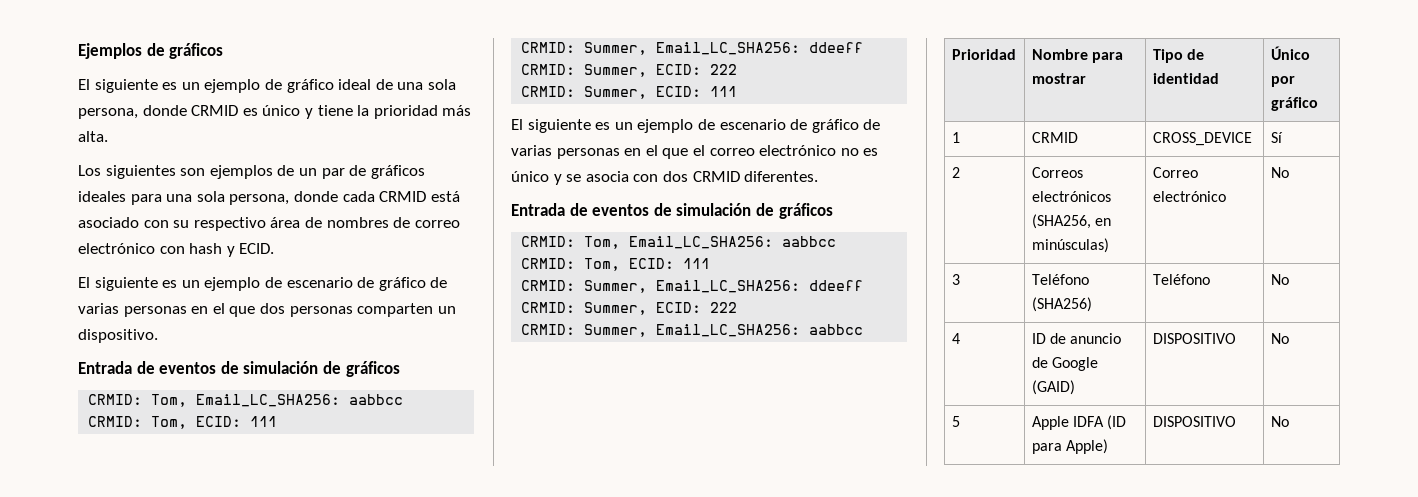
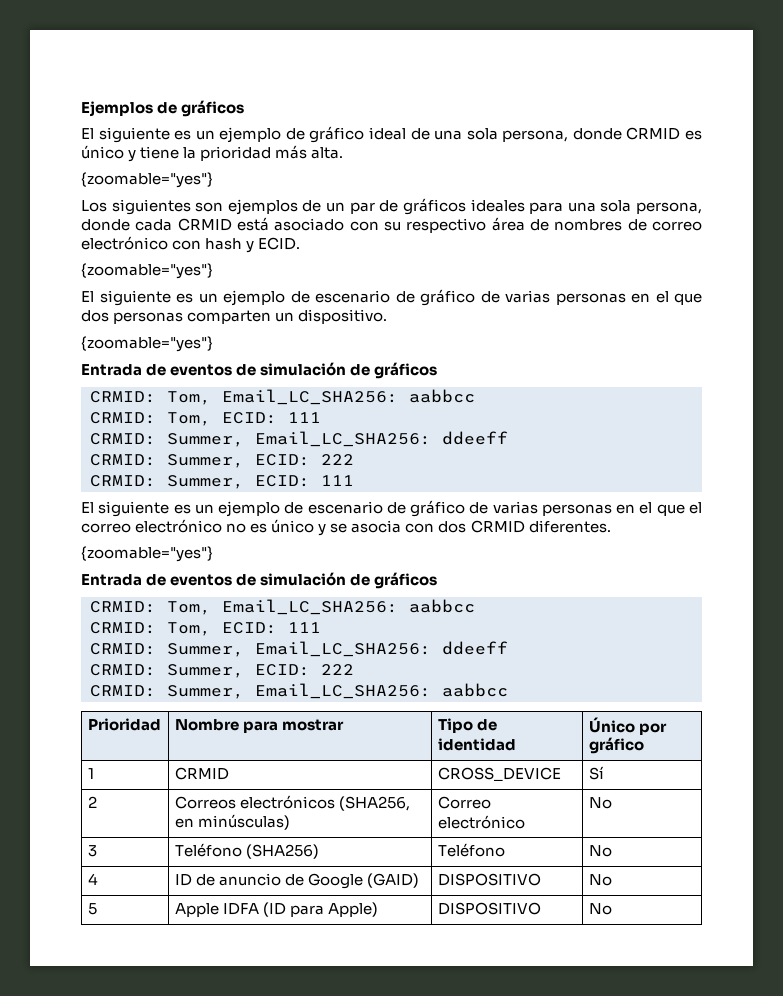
(108, 136) none -> [81,172,213,188] // {zoomable="yes"}
(275, 248) none -> [81,263,213,279] // {zoomable="yes"}
(158, 336) none -> [81,336,213,352] // {zoomable="yes"}
(819, 176) none -> [81,546,213,562] // {zoomable="yes"}

